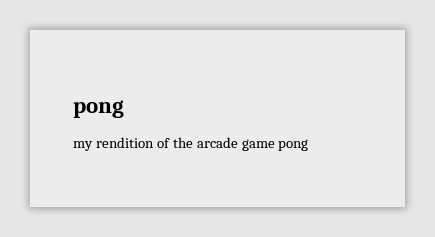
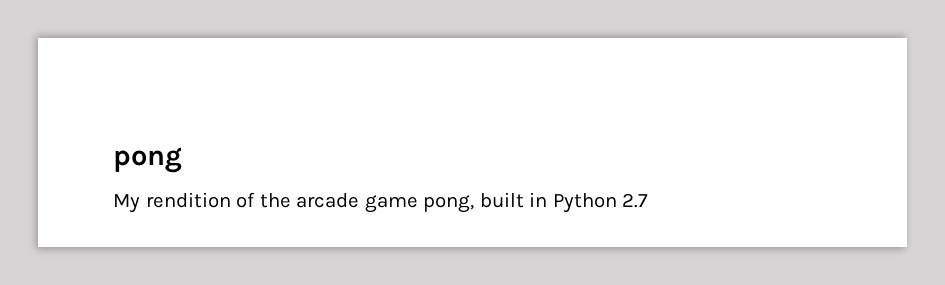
[73,141,93,151] my -> [113,194,140,213] My
[278,139,309,151] pong -> [423,192,649,213] pong, built in Python 2.7

